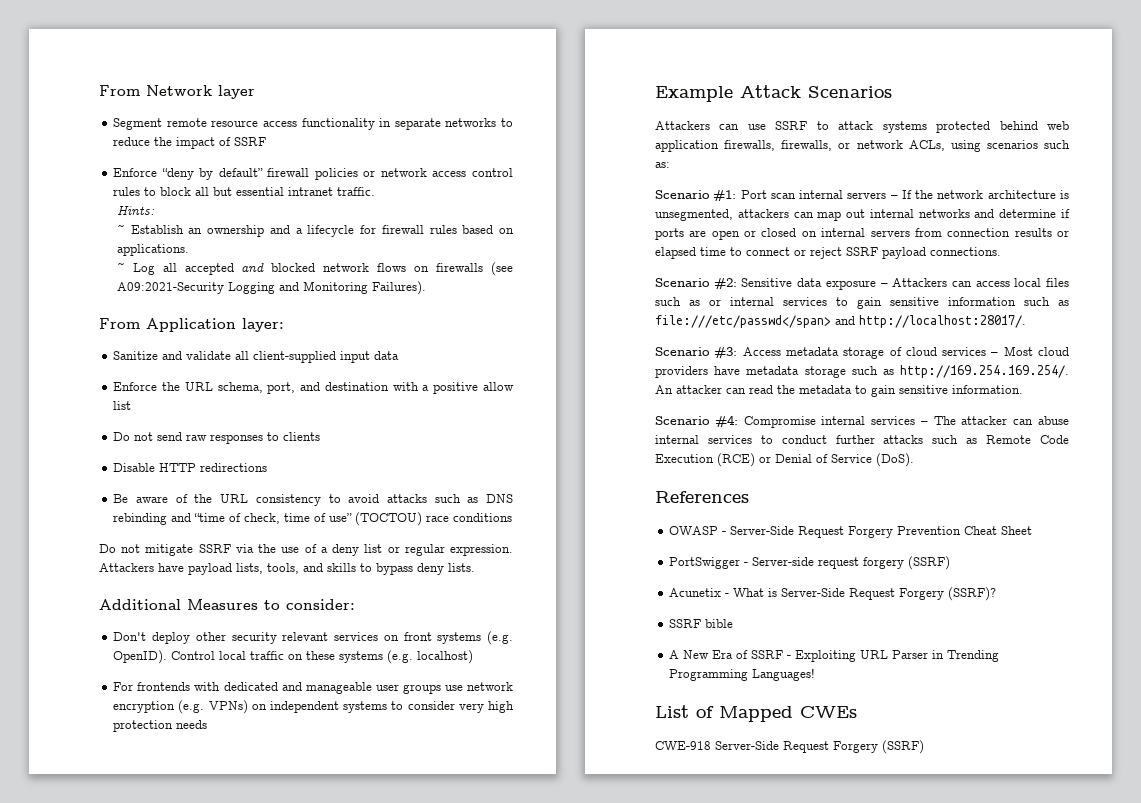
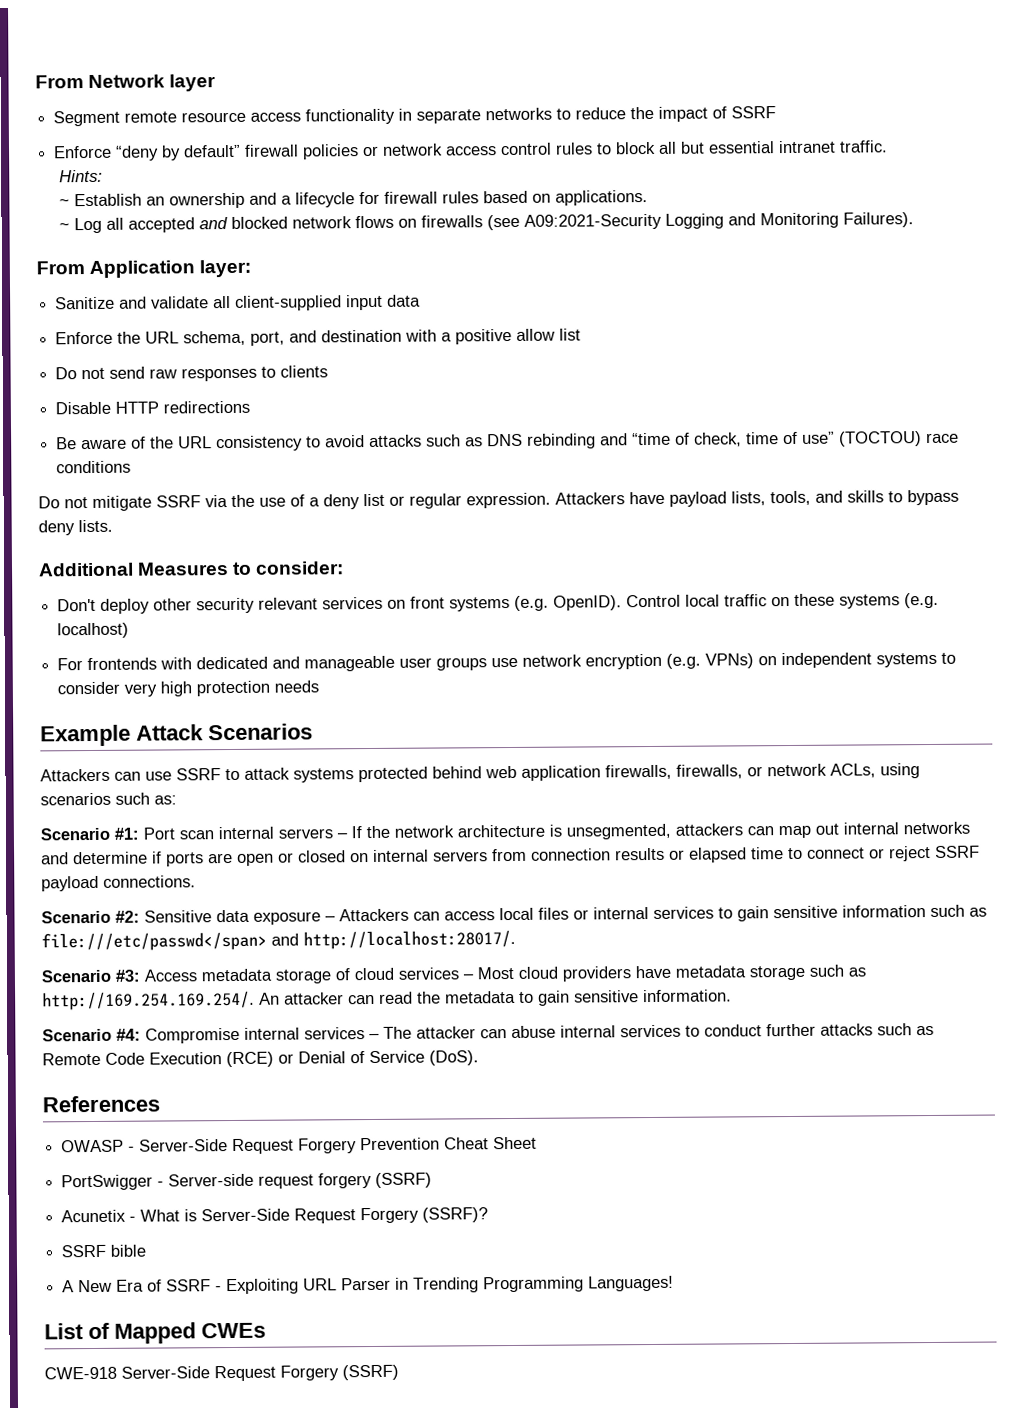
[655,297,700,306] such as -> (569, 913) none

